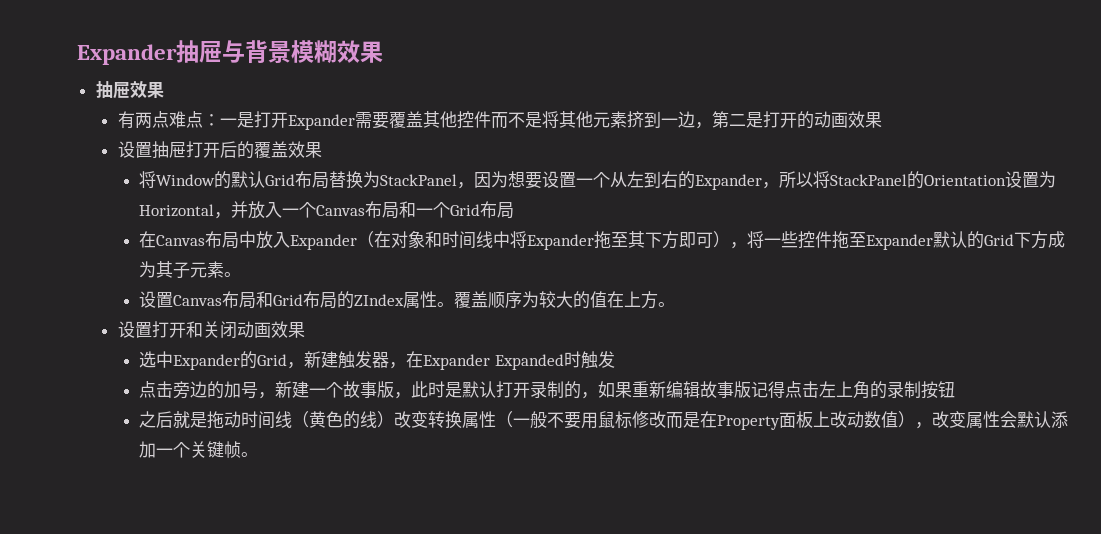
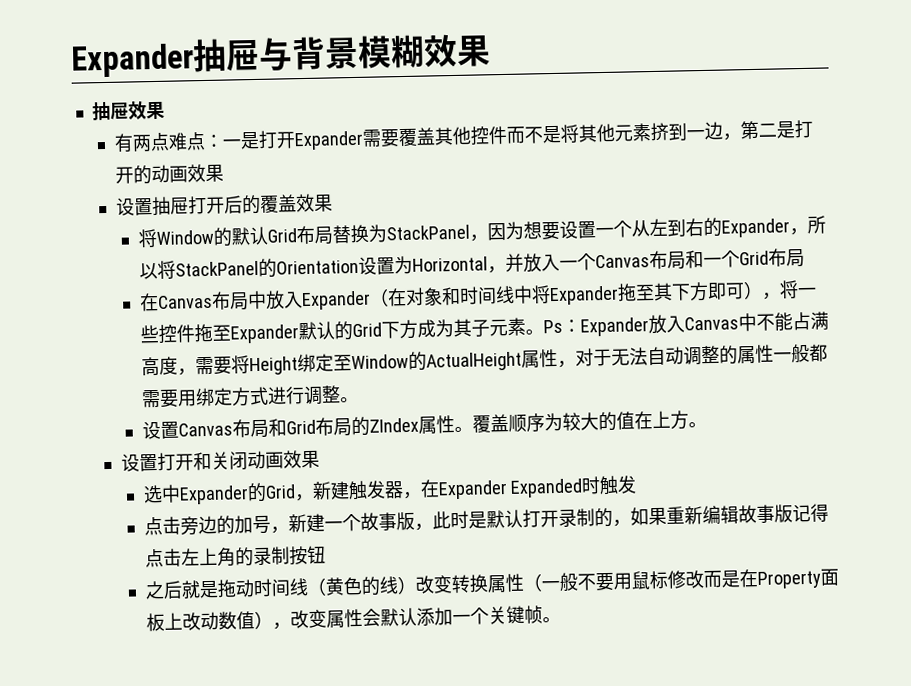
(242, 274) none -> [542,311,829,337] [140,343,828,377] [140,385,359,408] Ps：Expander放入Canvas中不能占满高度，需要将Height绑定至Window的ActualHeight属性，对于无法自动调整的属性一般都需要用绑定方式进行调整。

